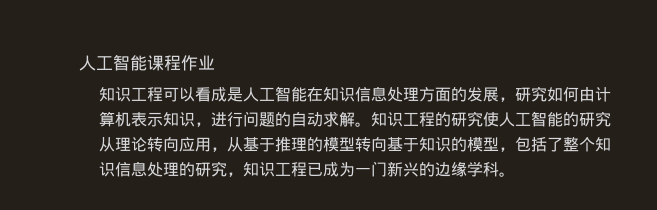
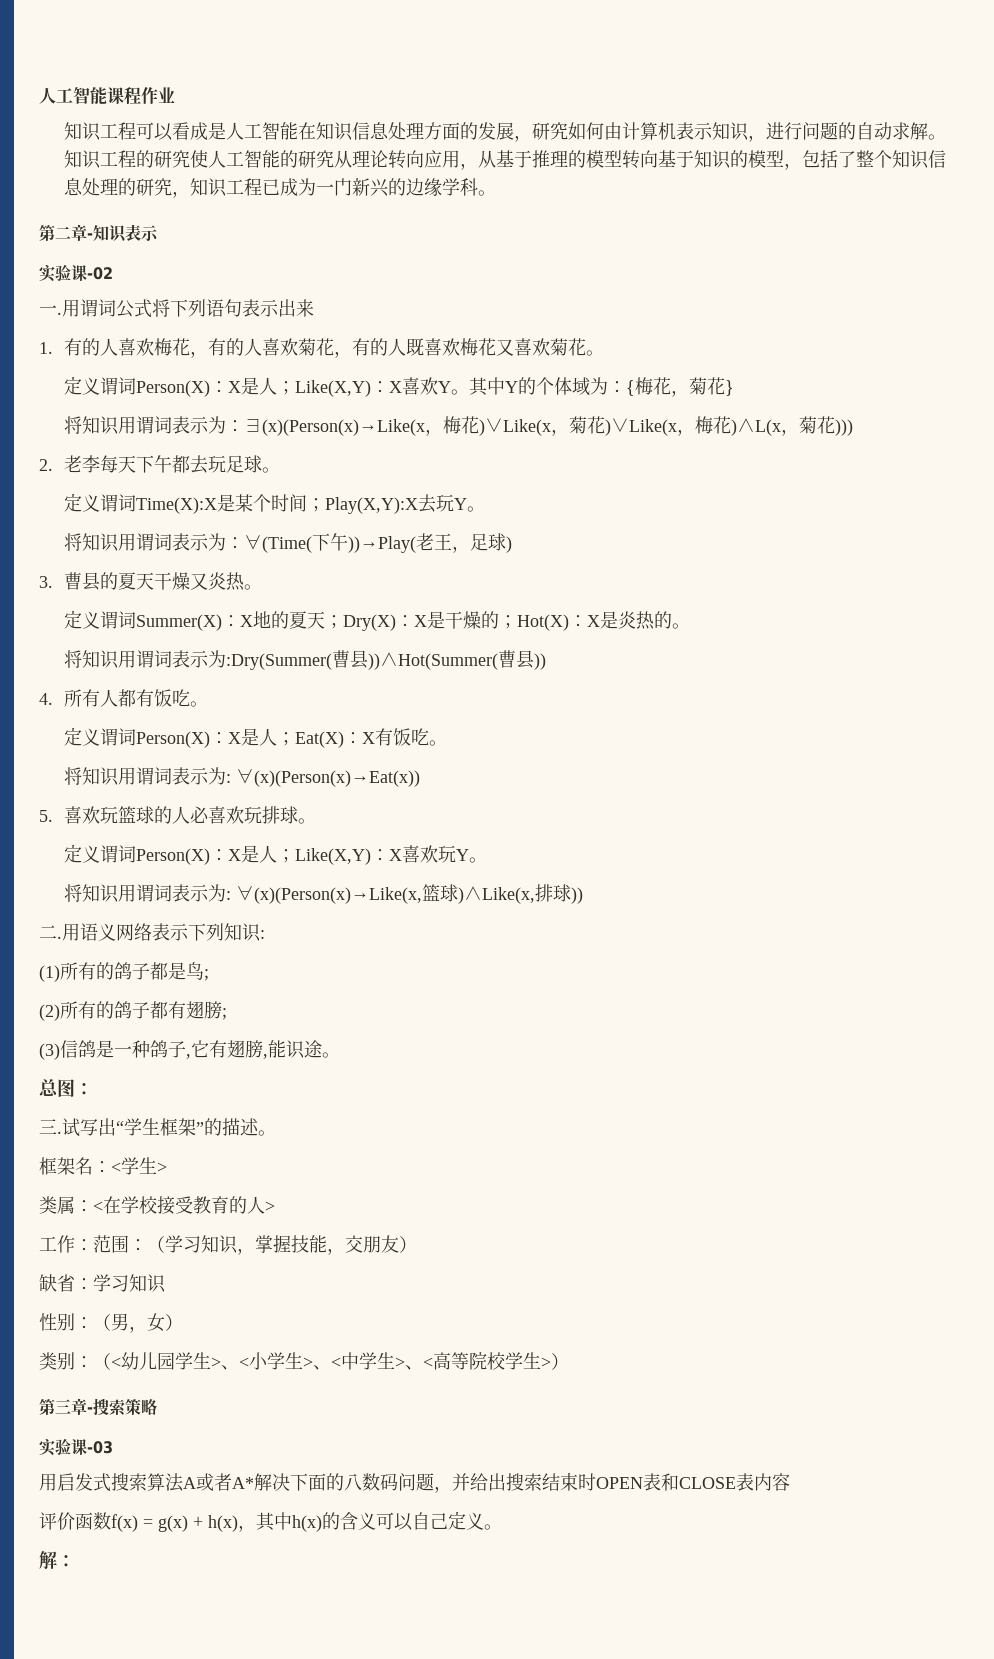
(516, 174) none -> [39,224,158,243] [39,265,113,282] [39,299,314,318] [39,338,605,358] [64,376,735,397] [64,416,854,436] [39,455,281,474] [64,493,486,514] [64,533,513,553] [39,572,263,591] [64,610,691,631] [64,650,547,670] [39,689,209,707] [64,727,448,748] [64,767,421,787] [39,806,317,824] [64,844,488,865] [64,884,584,904] [39,923,265,942] [39,962,209,982] [39,1001,227,1021] [39,1040,340,1060] [39,1079,93,1097] [39,1118,276,1137] [39,1157,167,1175] [39,1196,275,1215] [39,1235,417,1255] [39,1274,166,1293] [39,1313,183,1333] [39,1352,569,1370] [39,1398,157,1416] [39,1439,113,1456] [39,1473,790,1493] [39,1511,502,1532] [39,1551,75,1569] // 第二章-知识表示 // 实验课-02 // 一.用谓词公式将下列语句表示出来 // 1.有的人喜欢梅花，有的人喜欢菊花，有的人既喜欢梅花又喜欢菊花。 // 定义谓词Person(X)：X是人；Like(X,Y)：X喜欢Y。其中Y的个体域为：{梅花，菊花} // 将知识用谓词表示为：∃(x)(Person(x)→Like(x，梅花)∨Like(x，菊花)∨Like(x，梅花)∧L(x，菊花))) // 2.老李每天下午都去玩足球。 // 定义谓词Time(X):X是某个时间；Play(X,Y):X去玩Y。 // 将知识用谓词表示为：∀(Time(下午))→Play(老王，足球) // 3.曹县的夏天干燥又炎热。 // 定义谓词Summer(X)：X地的夏天；Dry(X)：X是干燥的；Hot(X)：X是炎热的。 // 将知识用谓词表示为:Dry(Summer(曹县))∧Hot(Summer(曹县)) // 4.所有人都有饭吃。 // 定义谓词Person(X)：X是人；Eat(X)：X有饭吃。 // 将知识用谓词表示为: ∀(x)(Person(x)→Eat(x)) // 5.喜欢玩篮球的人必喜欢玩排球。 // 定义谓词Person(X)：X是人；Like(X,Y)：X喜欢玩Y。 // 将知识用谓词表示为: ∀(x)(Person(x)→Like(x,篮球)∧Like(x,排球)) // 二.用语义网络表示下列知识: // (1)所有的鸽子都是鸟; // (2)所有的鸽子都有翅膀; // (3)信鸽是一种鸽子,它有翅膀,能识途。 // 总图： // 三.试写出“学生框架”的描述。 // 框架名：<学生> // 类属：<在学校接受教育的人> // 工作：范围：（学习知识，掌握技能，交朋友） // 缺省：学习知识 // 性别：（男，女） // 类别：（<幼儿园学生>、<小学生>、<中学生>、<高等院校学生>） // 第三章-搜索策略 // 实验课-03 // 用启发式搜索算法A或者A*解决下面的八数码问题，并给出搜索结束时OPEN表和CLOSE表内容 // 评价函数f(x) = g(x) + h(x)，其中h(x)的含义可以自己定义。 // 解：

